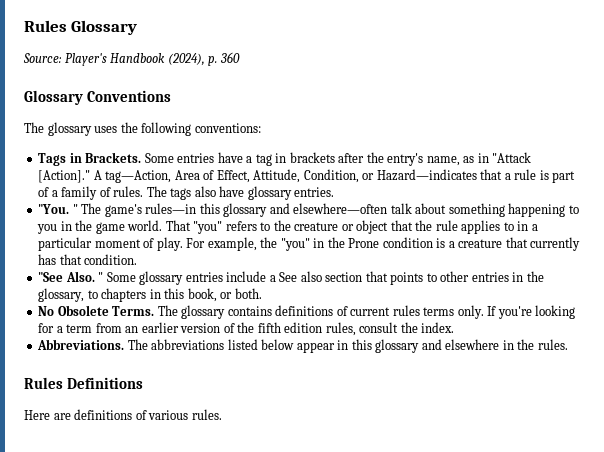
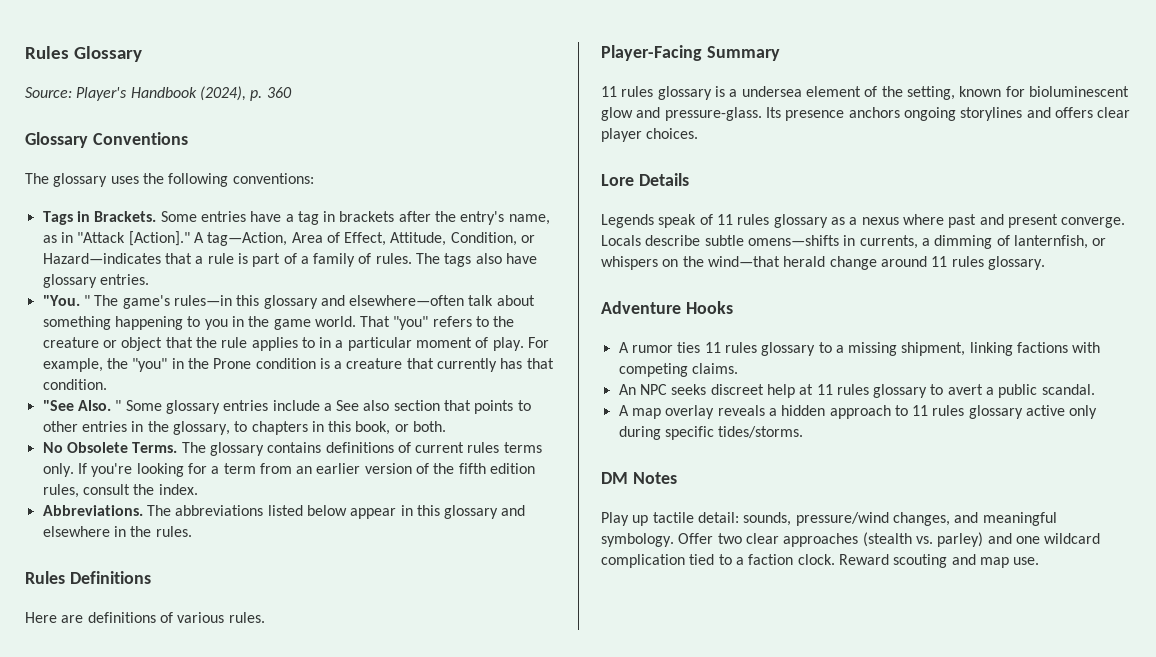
(222, 414) none -> [601,45,780,61] [601,86,1129,100] [601,107,1131,121] [601,128,699,142] [601,173,689,186] [601,214,1126,228] [601,235,1107,249] [601,256,1045,270] [601,301,733,314] [618,342,1101,356] [618,363,738,377] [618,384,1095,398] [618,405,1098,419] [618,426,804,440] [601,472,677,484] [601,512,1057,526] [601,532,1101,547] [601,554,1040,568] // Player-Facing Summary // 11 rules glossary is a undersea element of the setting, known for bioluminescent glow and pressure-glass. Its presence anchors ongoing storylines and offers clear player choices. // Lore Details // Legends speak of 11 rules glossary as a nexus where past and present converge. Locals describe subtle omens—shifts in currents, a dimming of lanternfish, or whispers on the wind—that herald change around 11 rules glossary. // Adventure Hooks // A rumor ties 11 rules glossary to a missing shipment, linking factions with competing claims. // An NPC seeks discreet help at 11 rules glossary to avert a public scandal. // A map overlay reveals a hidden approach to 11 rules glossary active only during specific tides/storms. // DM Notes // Play up tactile detail: sounds, pressure/wind changes, and meaningful symbology. Offer two clear approaches (stealth vs. parley) and one wildcard complication tied to a faction clock. Reward scouting and map use.

